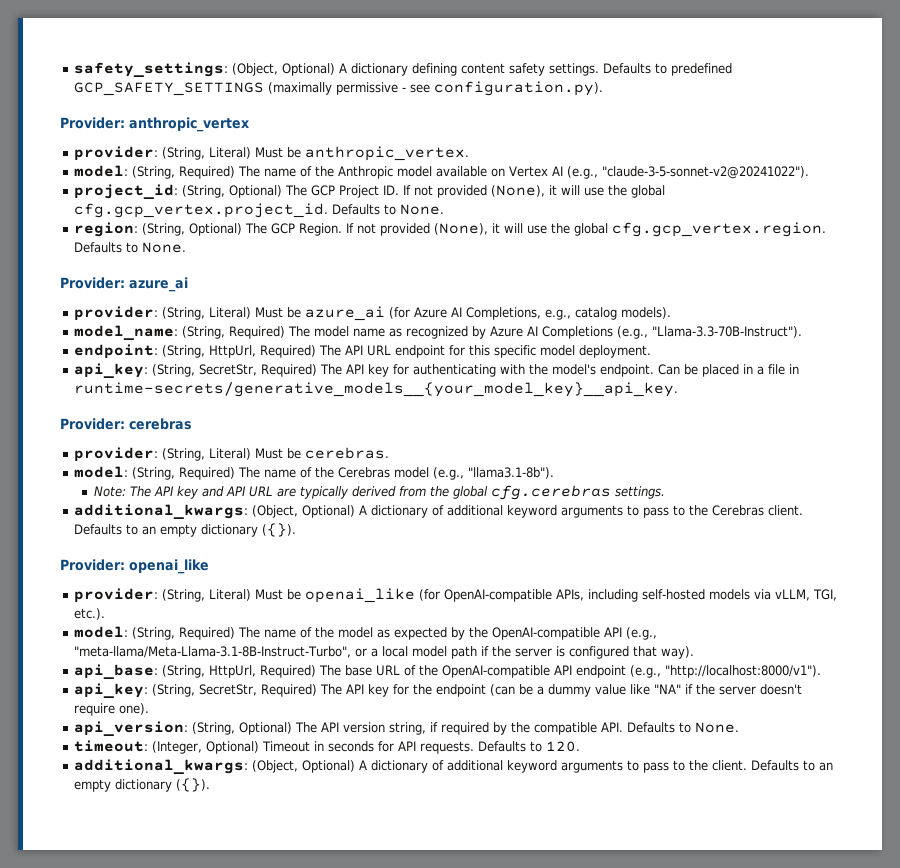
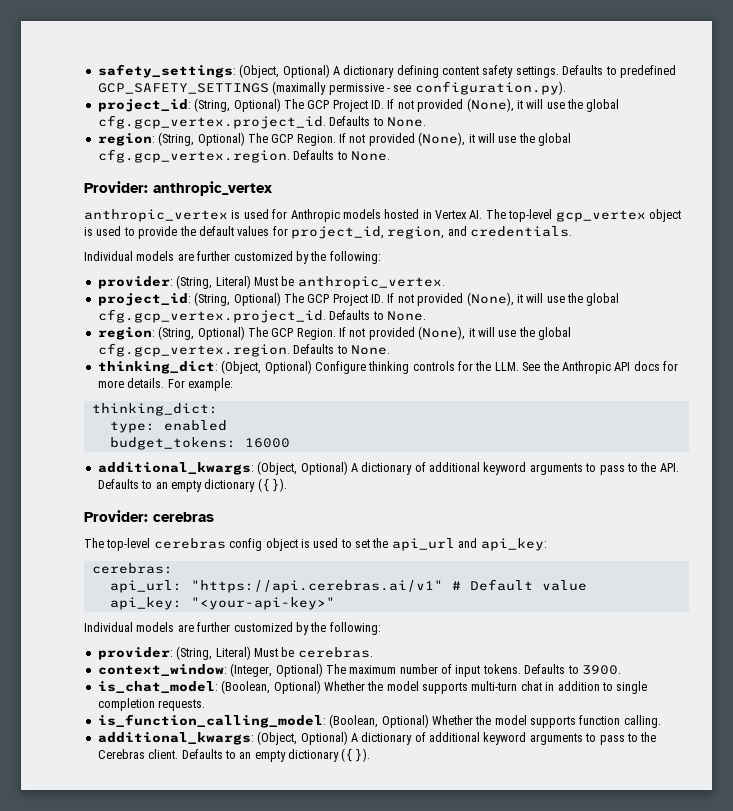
[60,117,249,132] [74,146,470,161] [74,165,810,179] // Provider: anthropic_vertex // provider: (String, Literal) Must be anthropic_vertex. // model: (String, Required) The name of the Anthropic model available on Vertex AI (e.g., "claude-3-5-sonnet-v2@20241022"). -> (566, 88) none
[129,277,188,292] [74,306,672,321] [74,325,803,341] [74,344,652,359] [74,363,800,379] [74,382,679,397] [60,418,192,430] azure_ai // provider: (String, Literal) Must be azure_ai (for Azure AI Completions, e.g., catalog models). // model_name: (String, Required) The model name as recognized by Azure AI Completions (e.g., "Llama-3.3-70B-Instruct"). // endpoint: (String, HttpUrl, Required) The API URL endpoint for this specific model deployment. // api_key: (String, SecretStr, Required) The API key for authenticating with the model's endpoint. Can be placed in a file in runtime-secrets/generative_models__{your_model_key}__api_key. // Provider: cerebras -> [153,181,272,196] [84,209,681,222] [84,226,573,239] [84,251,381,264] [97,275,445,289] [97,292,620,306] [97,309,426,323] [97,326,571,340] [97,343,390,357] [97,360,678,374] [97,378,233,391] [91,403,218,416] [109,420,227,433] [109,437,290,450] [97,461,679,475] [97,478,287,492] [84,510,214,522] [84,538,547,551] [91,563,173,574] [109,579,587,593] [109,597,335,610] [84,622,381,635] anthropic_vertex // anthropic_vertex is used for Anthropic models hosted in Vertex AI. The top-level gcp_vertex object is used to provide the default values for project_id, region, and credentials. // Individual models are further customized by the following: // provider: (String, Literal) Must be anthropic_vertex. // project_id: (String, Optional) The GCP Project ID. If not provided (None), it will use the global cfg.gcp_vertex.project_id. Defaults to None. // region: (String, Optional) The GCP Region. If not provided (None), it will use the global cfg.gcp_vertex.region. Defaults to None. // thinking_dict: (Object, Optional) Configure thinking controls for the LLM. See the Anthropic API docs for more details. For example: // thinking_dict: // type: enabled // budget_tokens: 16000 // additional_kwargs: (Object, Optional) A dictionary of additional keyword arguments to pass to the API. Defaults to an empty dictionary ({}). // Provider: cerebras // The top-level cerebras config object is used to set the api_url and api_key: // cerebras: // api_url: "https://api.cerebras.ai/v1" # Default value // api_key: "<your-api-key>" // Individual models are further customized by the following:
[74,466,555,480] [93,485,665,500] model: (String, Required) The name of the Cerebras model (e.g., "llama3.1-8b"). // Note: The API key and API URL are typically derived from the global cfg.cerebras settings. -> [97,663,621,677] [97,680,648,694] [97,698,206,711] [97,714,661,728] context_window: (Integer, Optional) The maximum number of input tokens. Defaults to 3900. // is_chat_model: (Boolean, Optional) Whether the model supports multi-turn chat in addition to single completion requests. // is_function_calling_model: (Boolean, Optional) Whether the model supports function calling.
[60,559,209,574] [74,588,838,603] [74,608,106,620] [74,626,658,640] [74,646,695,659] [74,664,822,680] [74,683,803,699] [74,703,150,716] [74,721,740,737] [74,740,581,754] [74,759,834,775] [74,778,211,792] // Provider: openai_like // provider: (String, Literal) Must be openai_like (for OpenAI-compatible APIs, including self-hosted models via vLLM, TGI, etc.). // model: (String, Required) The name of the model as expected by the OpenAI-compatible API (e.g., "meta-llama/Meta-Llama-3.1-8B-Instruct-Turbo", or a local model path if the server is configured that way). // api_base: (String, HttpUrl, Required) The base URL of the OpenAI-compatible API endpoint (e.g., "http://localhost:8000/v1"). // api_key: (String, SecretStr, Required) The API key for the endpoint (can be a dummy value like "NA" if the server doesn't require one). // api_version: (String, Optional) The API version string, if required by the compatible API. Defaults to None. // timeout: (Integer, Optional) Timeout in seconds for API requests. Defaults to 120. // additional_kwargs: (Object, Optional) A dictionary of additional keyword arguments to pass to the client. Defaults to an empty dictionary ({}). -> (371, 755) none

